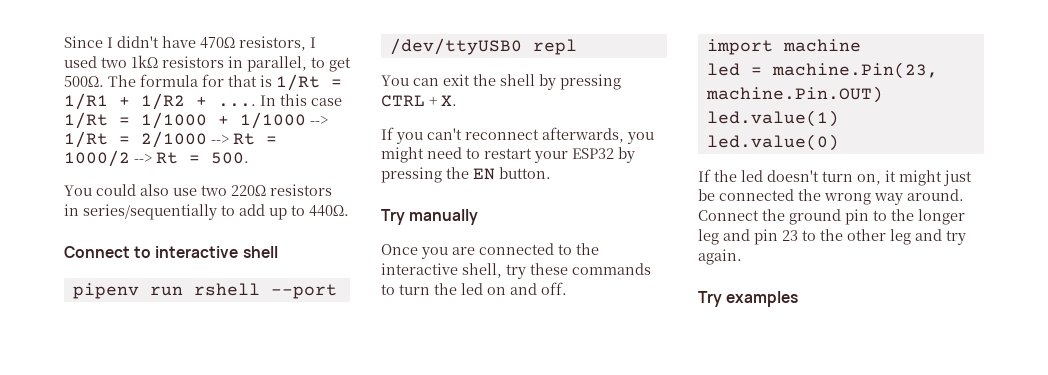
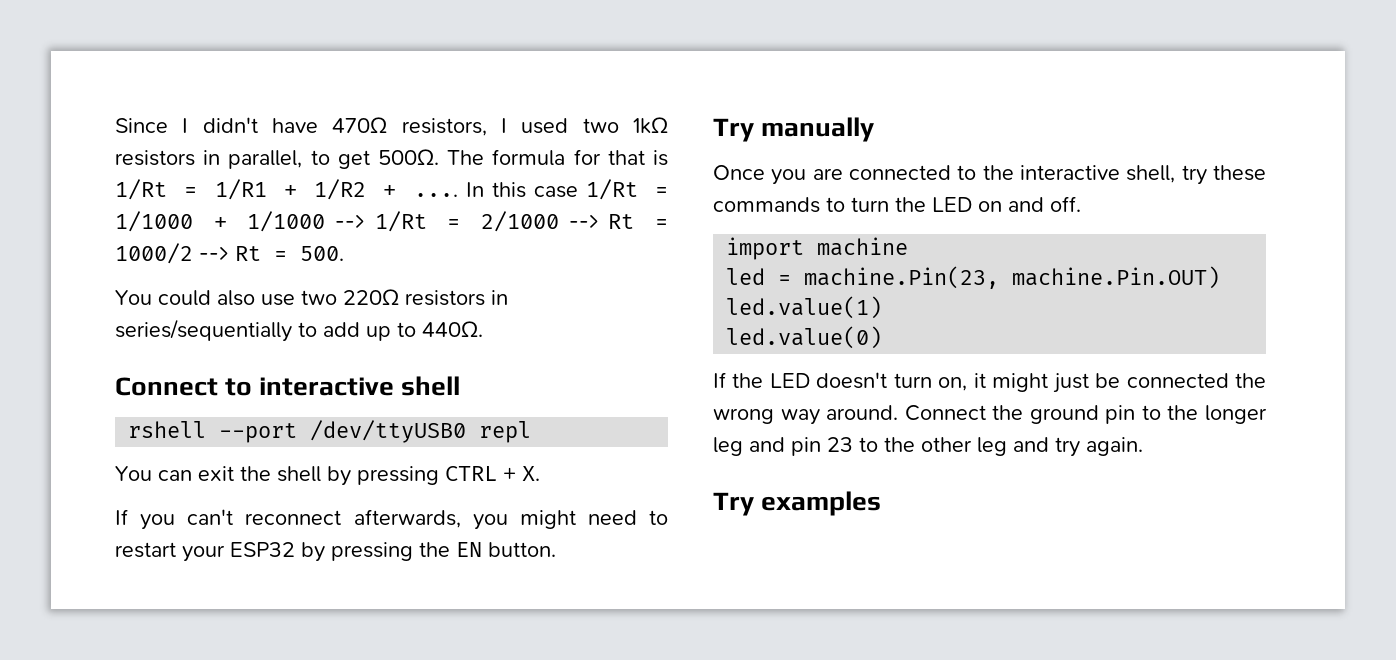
[72,283,183,299] pipenv run -> (461, 386) none
[461,283,483,295] led -> [932,197,972,212] LED
[741,170,763,182] led -> [769,373,810,388] LED

